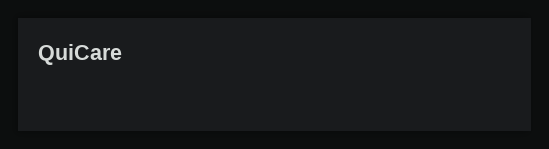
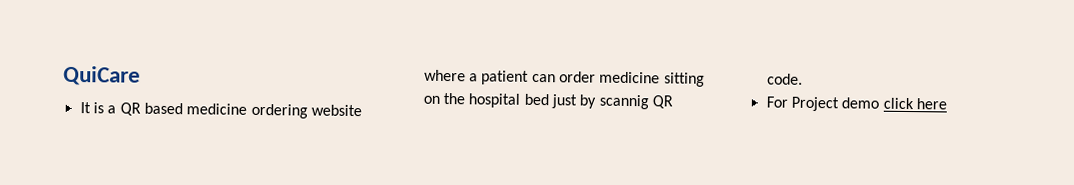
(122, 54) none -> [79,102,362,119] [423,69,705,87] [422,92,673,110] [766,73,803,85] [765,96,947,112] // It is a QR based medicine ordering website where a patient can order medicine sitting on the hospital bed just by scannig QR code. // For Project demo click here

